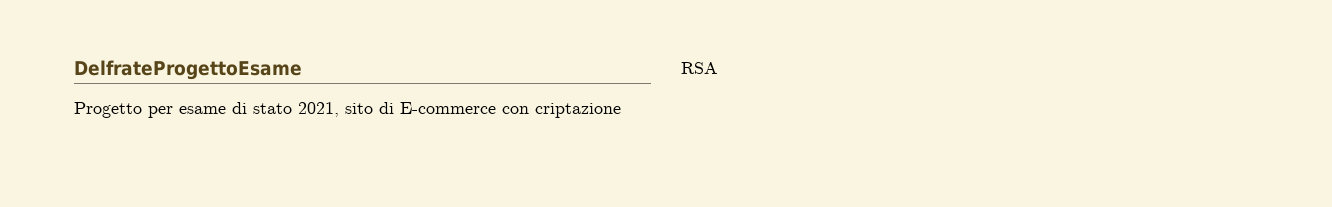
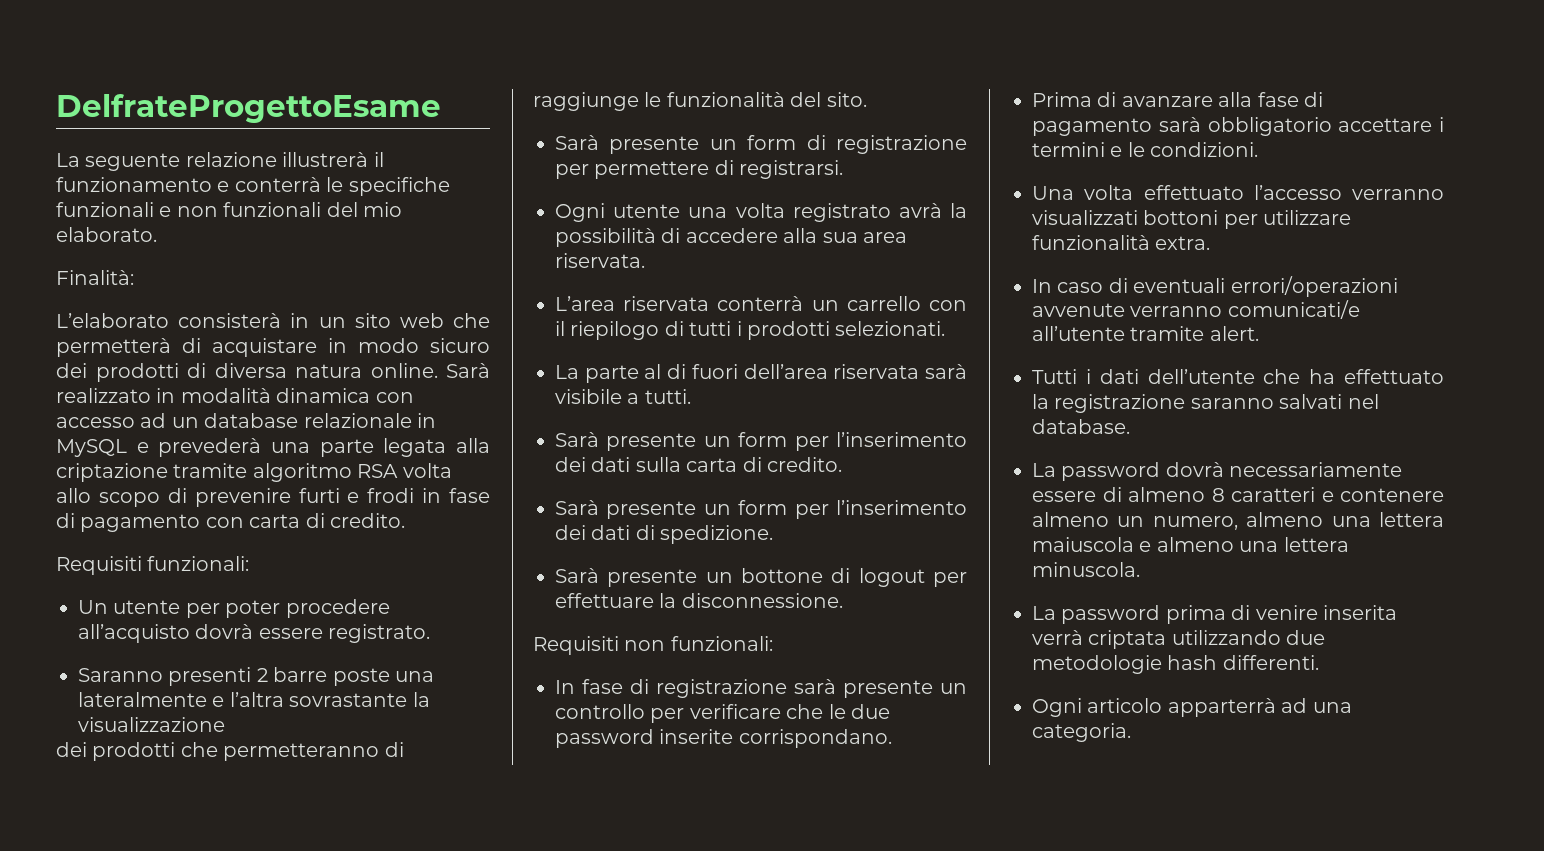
[74,102,621,118] [681,62,718,74] Progetto per esame di stato 2021, sito di E-commerce con criptazione RSA -> [56,152,384,171] [56,177,450,196] [56,202,402,217] [56,227,157,242] [56,270,134,285] [56,313,491,328] [56,338,490,357] [56,363,490,382] [56,388,414,403] [56,413,436,428] [56,438,491,457] [56,463,452,482] [56,488,490,507] [56,513,405,532] [56,556,250,575] [78,599,390,618] [78,624,431,643] [78,667,434,686] [78,692,430,707] [78,717,225,732] [56,742,404,761] [533,92,867,111] [555,135,967,154] [555,160,844,179] [555,203,968,222] [555,228,907,247] [555,253,645,268] [555,296,967,311] [555,321,946,340] [555,364,967,383] [555,389,691,404] [555,432,967,451] [555,457,842,472] [555,500,967,519] [555,525,774,544] [555,568,967,587] [555,593,843,608] [533,636,773,655] [555,679,967,698] [555,704,890,723] [555,729,892,748] [1032,92,1323,107] [1032,117,1444,136] [1032,142,1259,157] [1032,185,1444,200] [1032,210,1352,229] [1032,235,1211,250] [1032,276,1398,297] [1032,300,1360,319] [1032,326,1259,341] [1032,369,1444,384] [1032,394,1379,413] [1032,419,1130,434] [1032,462,1403,481] [1032,487,1444,502] [1032,512,1444,530] [1032,537,1349,552] [1032,562,1140,577] [1032,605,1397,624] [1032,630,1326,649] [1032,655,1319,674] [1032,698,1352,717] [1032,723,1131,742] La seguente relazione illustrerà il funzionamento e conterrà le specifiche funzionali e non funzionali del mio elaborato. // Finalità: // L’elaborato consisterà in un sito web che permetterà di acquistare in modo sicuro dei prodotti di diversa natura online. Sarà realizzato in modalità dinamica con accesso ad un database relazionale in MySQL e prevederà una parte legata alla criptazione tramite algoritmo RSA volta allo scopo di prevenire furti e frodi in fase di pagamento con carta di credito. // Requisiti funzionali: // Un utente per poter procedere all’acquisto dovrà essere registrato. // Saranno presenti 2 barre poste una lateralmente e l’altra sovrastante la visualizzazione // dei prodotti che permetteranno di raggiunge le funzionalità del sito. // Sarà presente un form di registrazione per permettere di registrarsi. // Ogni utente una volta registrato avrà la possibilità di accedere alla sua area riservata. // L’area riservata conterrà un carrello con il riepilogo di tutti i prodotti selezionati. // La parte al di fuori dell’area riservata sarà visibile a tutti. // Sarà presente un form per l’inserimento dei dati sulla carta di credito. // Sarà presente un form per l’inserimento dei dati di spedizione. // Sarà presente un bottone di logout per effettuare la disconnessione. // Requisiti non funzionali: // In fase di registrazione sarà presente un controllo per verificare che le due password inserite corrispondano. // Prima di avanzare alla fase di pagamento sarà obbligatorio accettare i termini e le condizioni. // Una volta effettuato l’accesso verranno visualizzati bottoni per utilizzare funzionalità extra. // In caso di eventuali errori/operazioni avvenute verranno comunicati/e all’utente tramite alert. // Tutti i dati dell’utente che ha effettuato la registrazione saranno salvati nel database. // La password dovrà necessariamente essere di almeno 8 caratteri e contenere almeno un numero, almeno una lettera maiuscola e almeno una lettera minuscola. // La password prima di venire inserita verrà criptata utilizzando due metodologie hash differenti. // Ogni articolo apparterrà ad una categoria.

